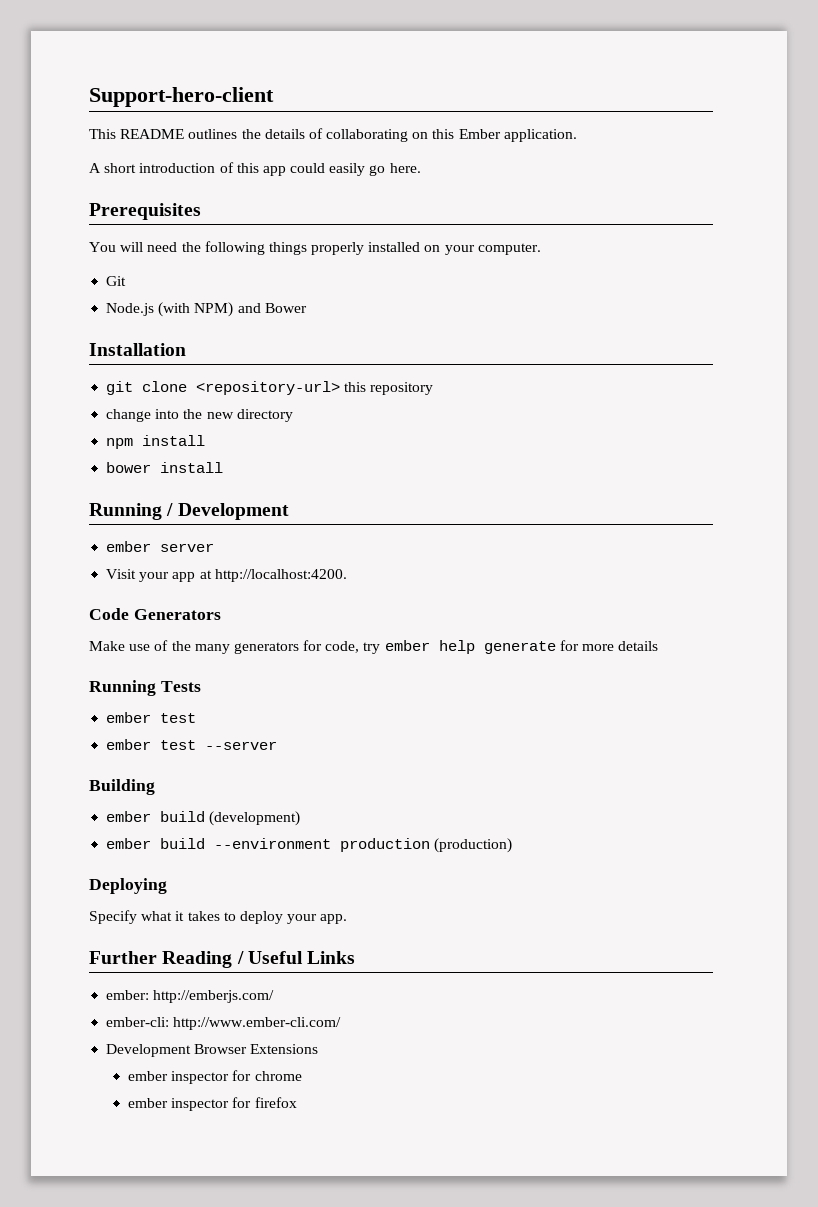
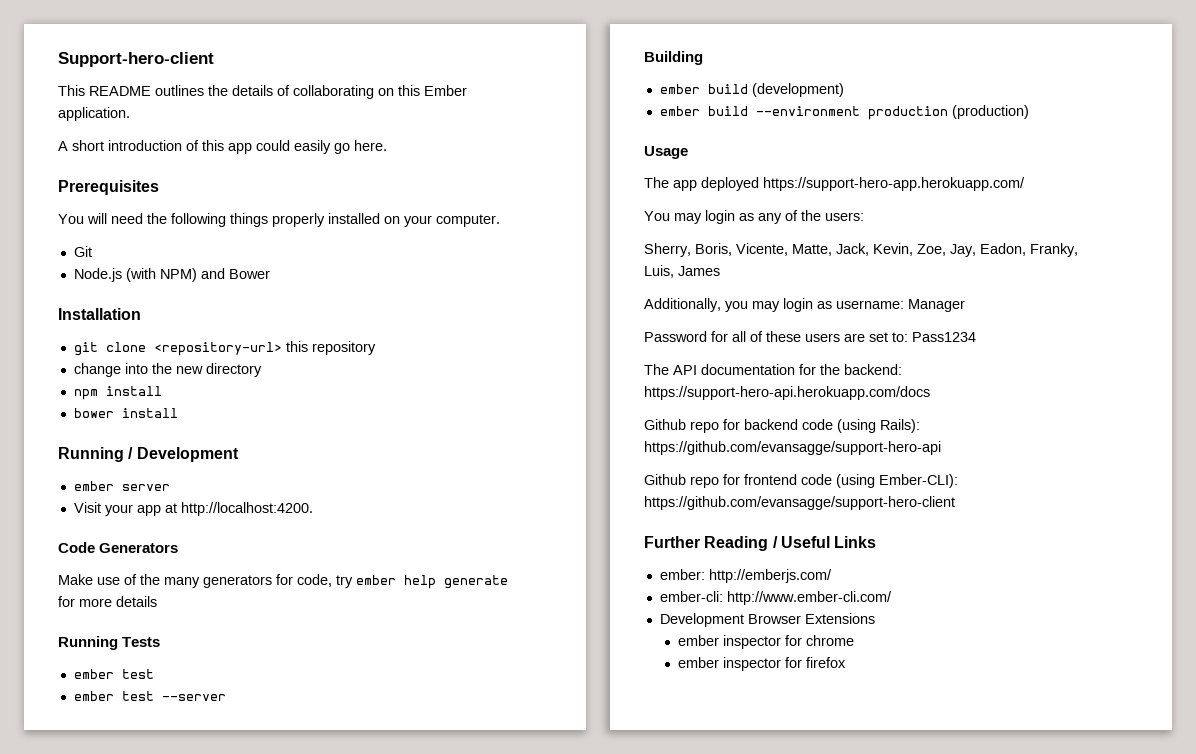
[89,878,167,894] [89,910,348,924] Deploying // Specify what it takes to deploy your app. -> [644,146,688,159] [644,177,1025,191] [644,210,864,224] [644,243,1078,257] [644,265,720,278] [644,298,965,312] [644,331,976,342] [644,364,902,375] [644,386,930,400] [644,419,920,433] [644,441,941,455] [644,474,958,488] [644,496,955,510] Usage // The app deployed https://support-hero-app.herokuapp.com/ // You may login as any of the users: // Sherry, Boris, Vicente, Matte, Jack, Kevin, Zoe, Jay, Eadon, Franky, Luis, James // Additionally, you may login as username: Manager // Password for all of these users are set to: Pass1234 // The API documentation for the backend: https://support-hero-api.herokuapp.com/docs // Github repo for backend code (using Rails): https://github.com/evansagge/support-hero-api // Github repo for frontend code (using Ember-CLI): https://github.com/evansagge/support-hero-client

